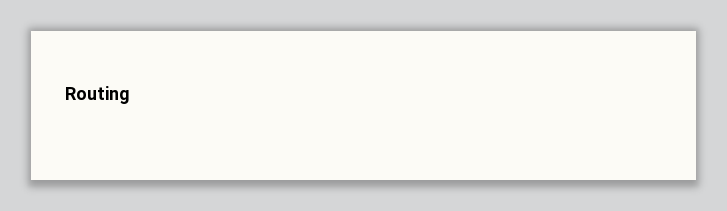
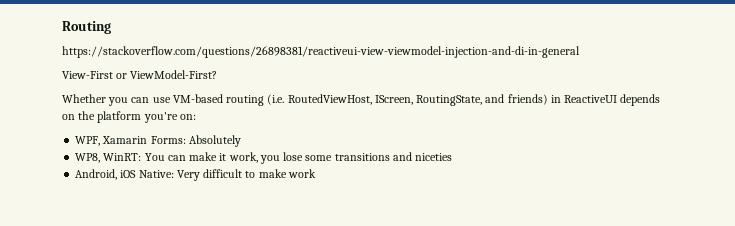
(130, 95) none -> [62,46,580,58] [62,70,218,79] [62,94,661,106] [62,111,196,123] [75,135,241,147] [75,152,453,164] [75,169,316,181] // https://stackoverflow.com/questions/26898381/reactiveui-view-viewmodel-injection-and-di-in-general // View-First or ViewModel-First? // Whether you can use VM-based routing (i.e. RoutedViewHost, IScreen, RoutingState, and friends) in ReactiveUI depends on the platform you're on: // WPF, Xamarin Forms: Absolutely // WP8, WinRT: You can make it work, you lose some transitions and niceties // Android, iOS Native: Very difficult to make work

